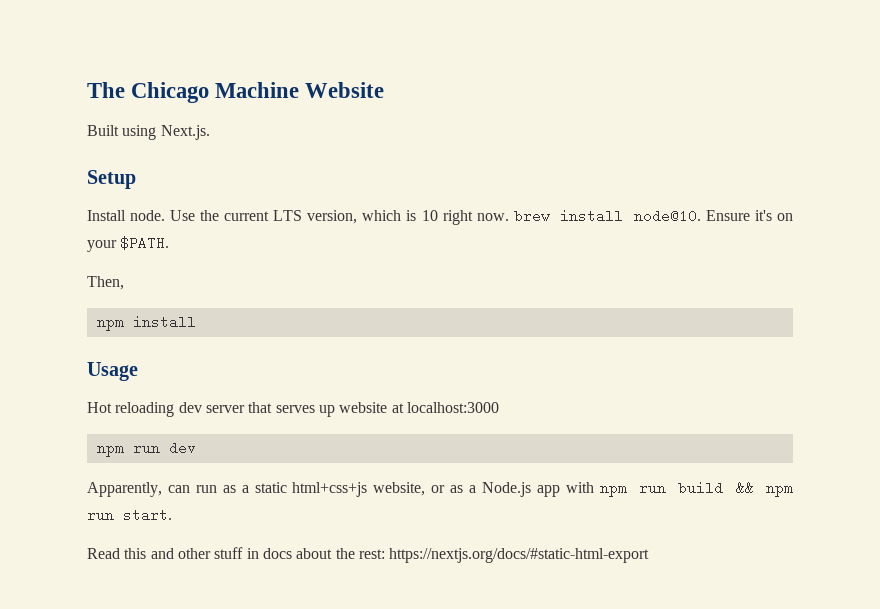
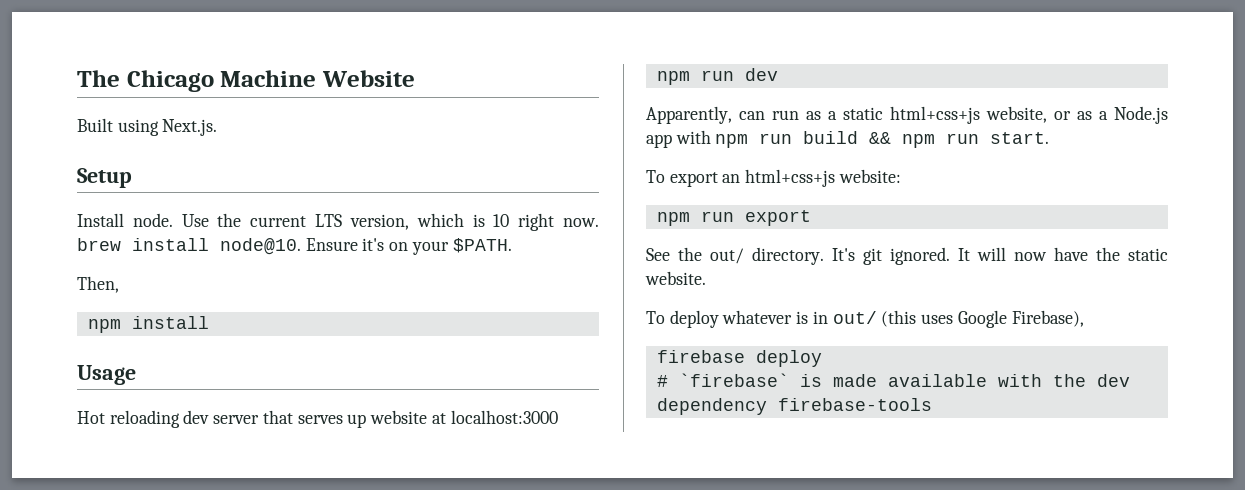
[87,547,650,563] Read this and other stuff in docs about the rest: https://nextjs.org/docs/#static-html-export -> [646,169,901,187] [656,210,811,226] [646,247,1168,265] [645,271,706,285] [646,310,1084,328] [656,350,822,367] [656,373,1130,387] [656,398,932,415] To export an html+css+js website: // npm run export // See the out/ directory. It's git ignored. It will now have the static website. // To deploy whatever is in out/ (this uses Google Firebase), // firebase deploy // # `firebase` is made available with the dev dependency firebase-tools

